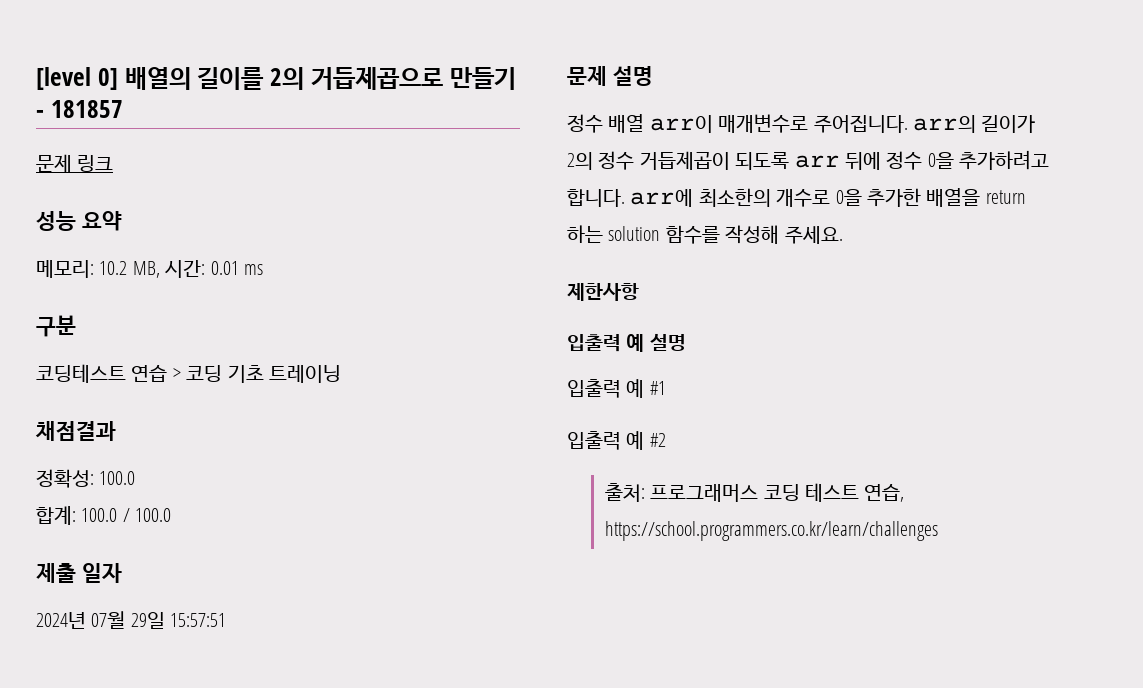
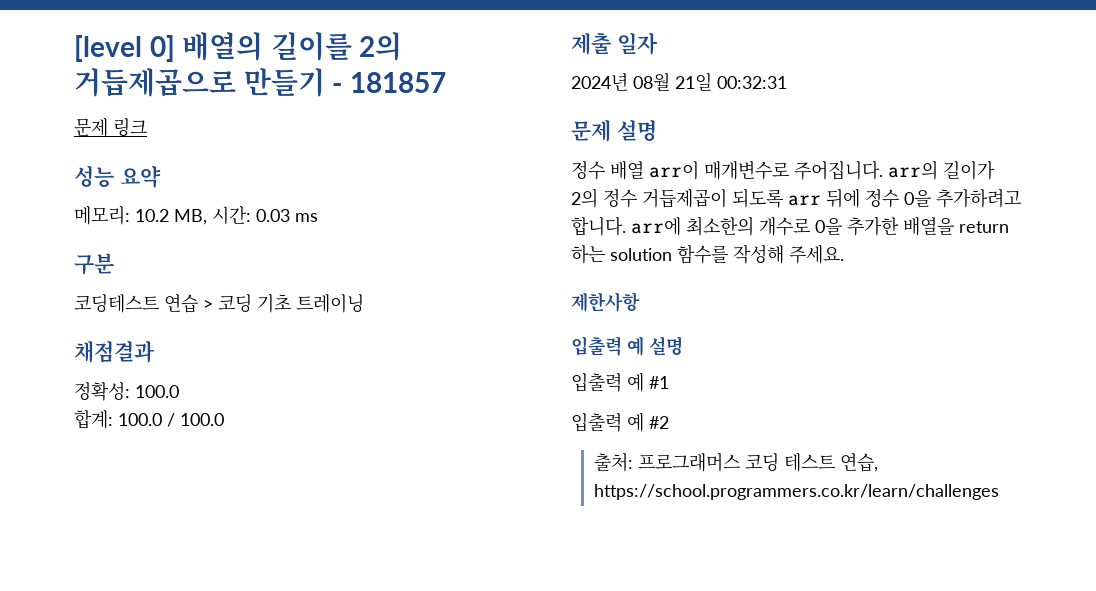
[210,261,239,275] 0.01 -> [256,209,290,222] 0.03
[91,611,227,629] 07월 29일 15:57:51 -> [633,73,787,91] 08월 21일 00:32:31

